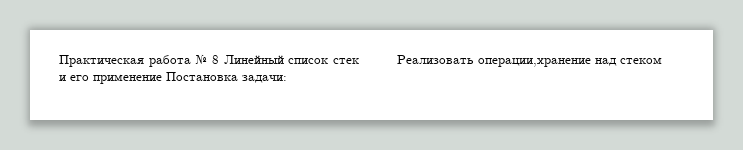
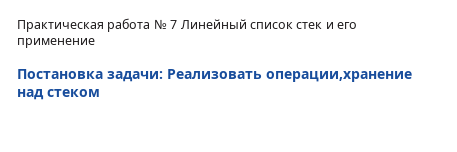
[212,55,219,64] 8 -> [170,20,178,29] 7
(162, 79) none -> (95, 43) //

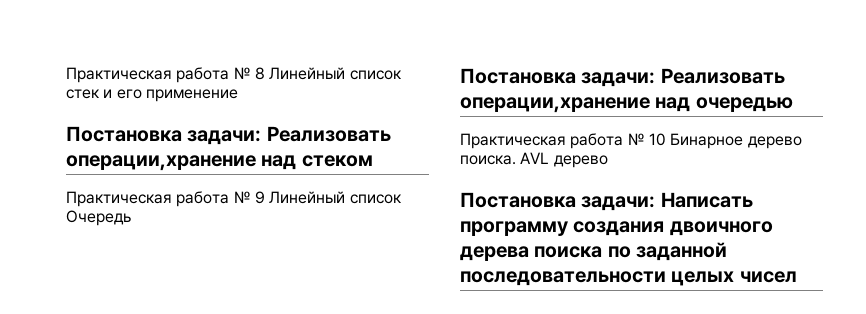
[17,18,178,32] Практическая работа № 7 -> [66,67,265,83] Практическая работа № 8
(100, 93) none -> [66,191,402,207] [66,210,131,226] [460,68,785,87] [460,97,793,113] [460,133,802,149] [460,152,608,168] [460,192,753,211] [460,221,773,236] [460,242,728,261] [460,271,797,286] // Практическая работа № 9 Линейный список Очередь // Постановка задачи: Реализовать операции,хранение над очередью // Практическая работа № 10 Бинарное дерево поиска. AVL дерево // Постановка задачи: Написать программу создания двоичного дерева поиска по заданной последовательности целых чисел

